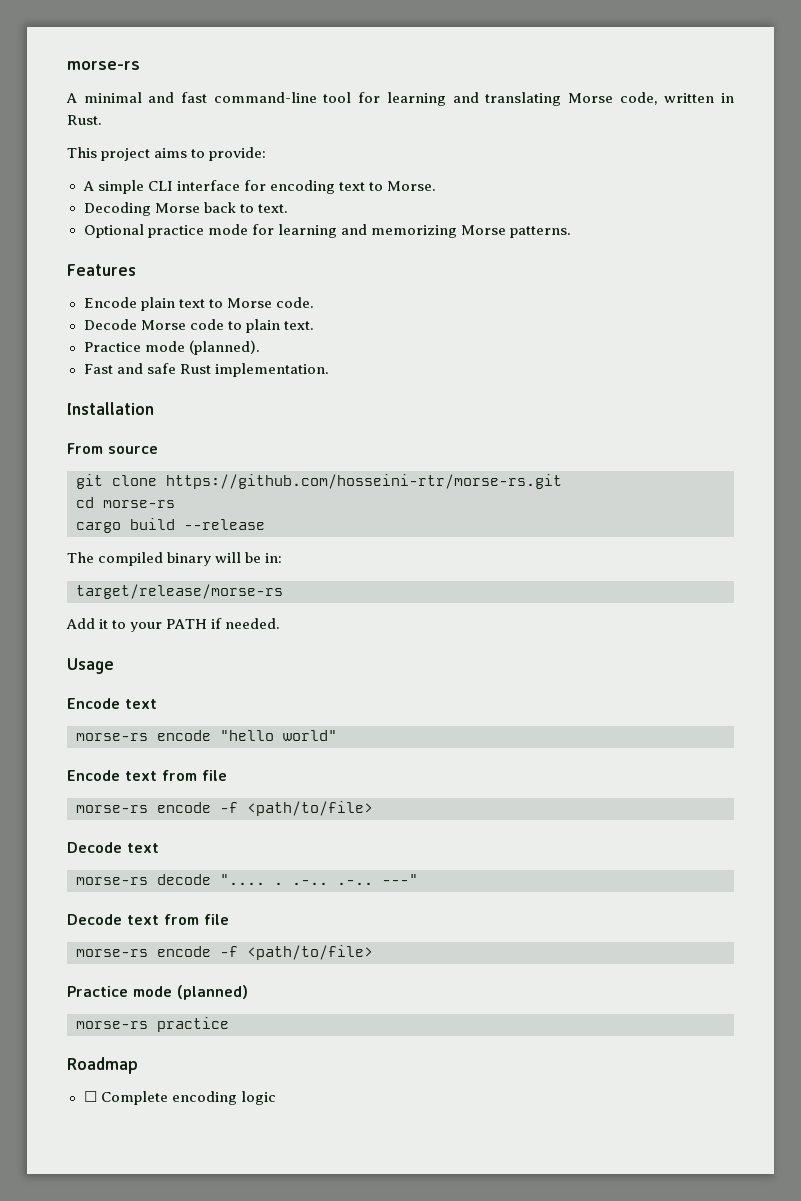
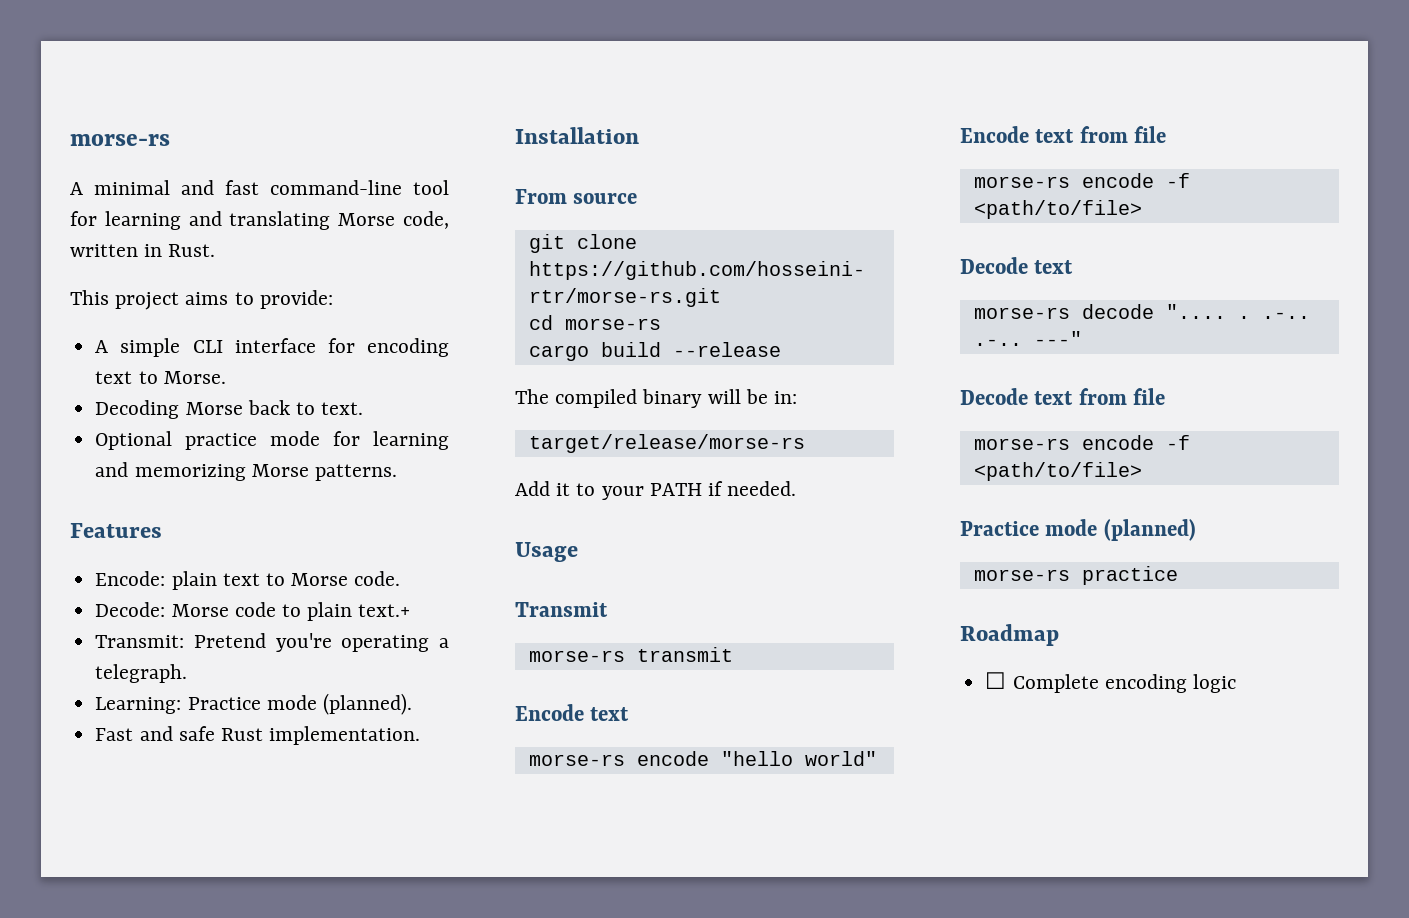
[83,297,137,308] Encode -> [95,571,166,586] Encode:
[83,319,137,330] Decode -> [95,602,166,617] Decode:
[283,321,314,330] text. // -> [358,604,411,617] [95,633,449,652] [95,664,188,683] [95,697,182,714] text.+ // Transmit: Pretend you're operating a telegraph. // Learning:
(114, 666) none -> [515,602,608,617] [528,647,733,662] // Transmit // morse-rs transmit

